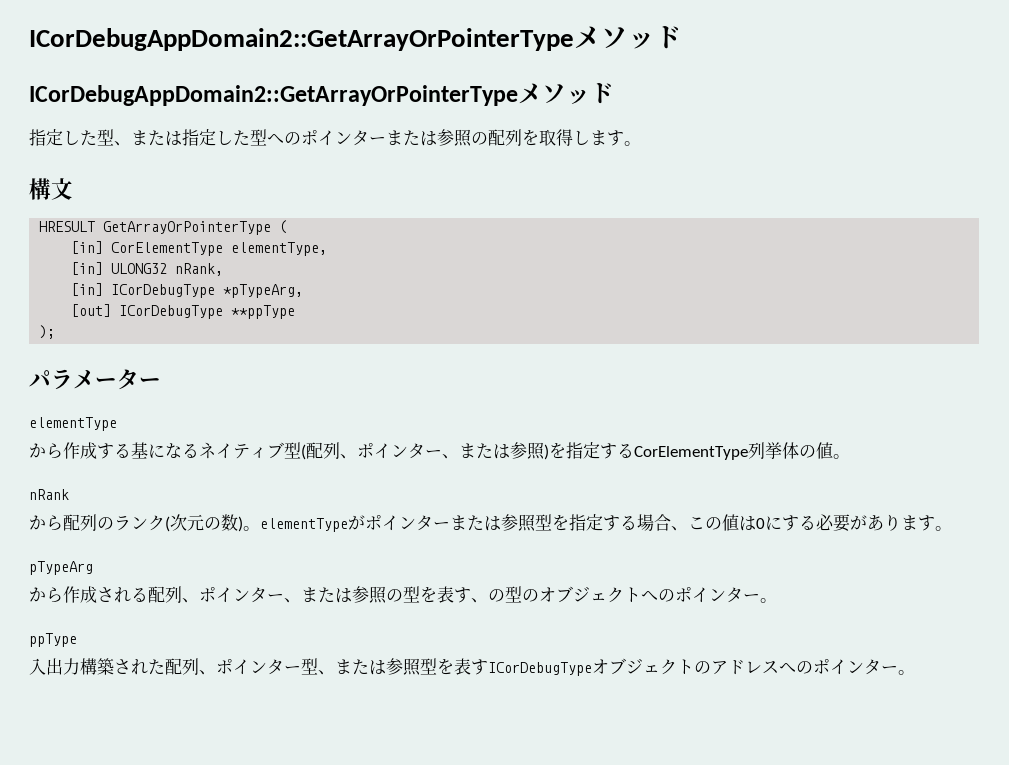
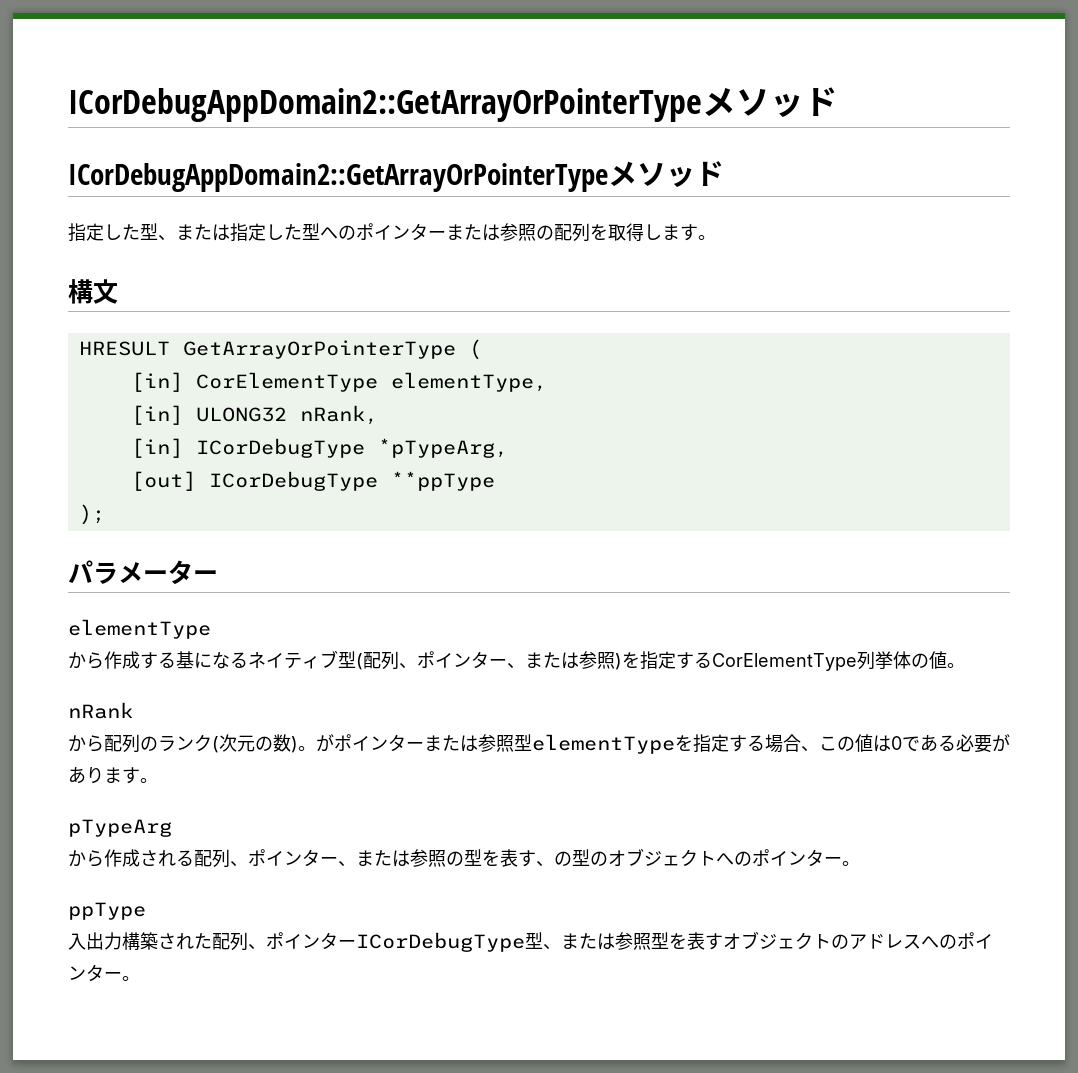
[260,518,348,532] elementType -> (316, 748) none
(552, 522) none -> [532,734,675,754] elementType
[765,515,799,531] にす -> [902,734,938,752] であ
(301, 669) none -> [356,932,525,952] ICorDebugType
[488,662,592,676] ICorDebugType -> (723, 941) none

